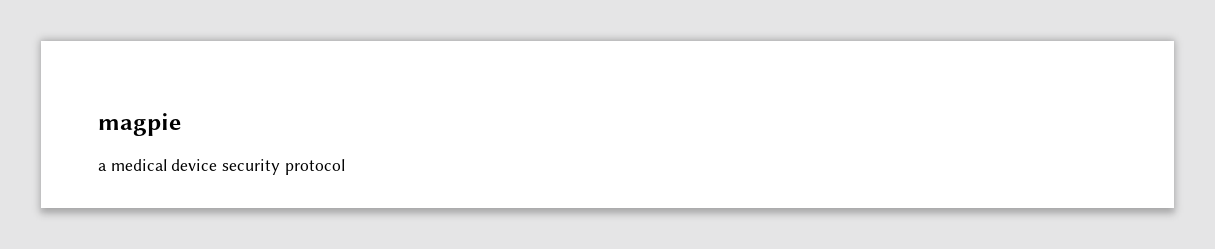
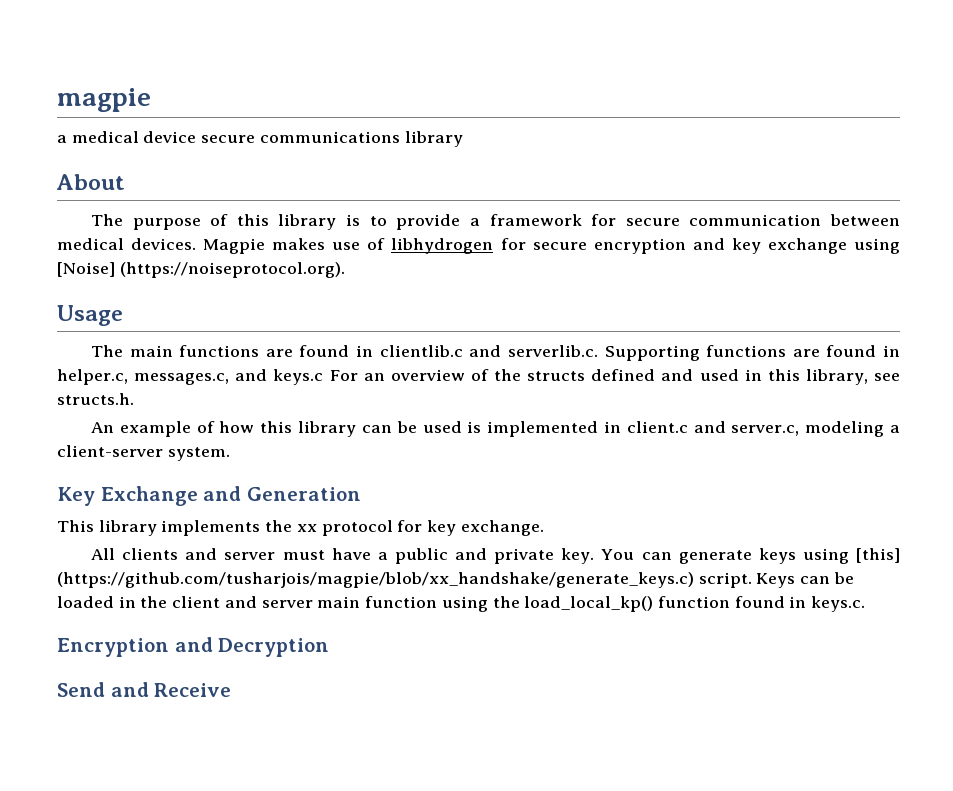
[222,159,345,175] security protocol -> [201,131,463,147] [56,174,125,190] [91,214,900,230] [57,238,901,254] [57,262,345,278] [57,305,123,326] [91,345,900,361] [57,369,900,385] [57,393,134,405] [91,421,900,437] [57,445,230,461] [57,486,361,506] [57,520,544,536] [91,548,900,564] [57,572,854,588] [57,596,866,612] [57,637,330,657] [57,682,232,697] secure communications library // About // The purpose of this library is to provide a framework for secure communication between medical devices. Magpie makes use of libhydrogen for secure encryption and key exchange using [Noise] (https://noiseprotocol.org). // Usage // The main functions are found in clientlib.c and serverlib.c. Supporting functions are found in helper.c, messages.c, and keys.c For an overview of the structs defined and used in this library, see structs.h. // An example of how this library can be used is implemented in client.c and server.c, modeling a client-server system. // Key Exchange and Generation // This library implements the xx protocol for key exchange. // All clients and server must have a public and private key. You can generate keys using [this] (https://github.com/tusharjois/magpie/blob/xx_handshake/generate_keys.c) script. Keys can be loaded in the client and server main function using the load_local_kp() function found in keys.c. // Encryption and Decryption // Send and Receive

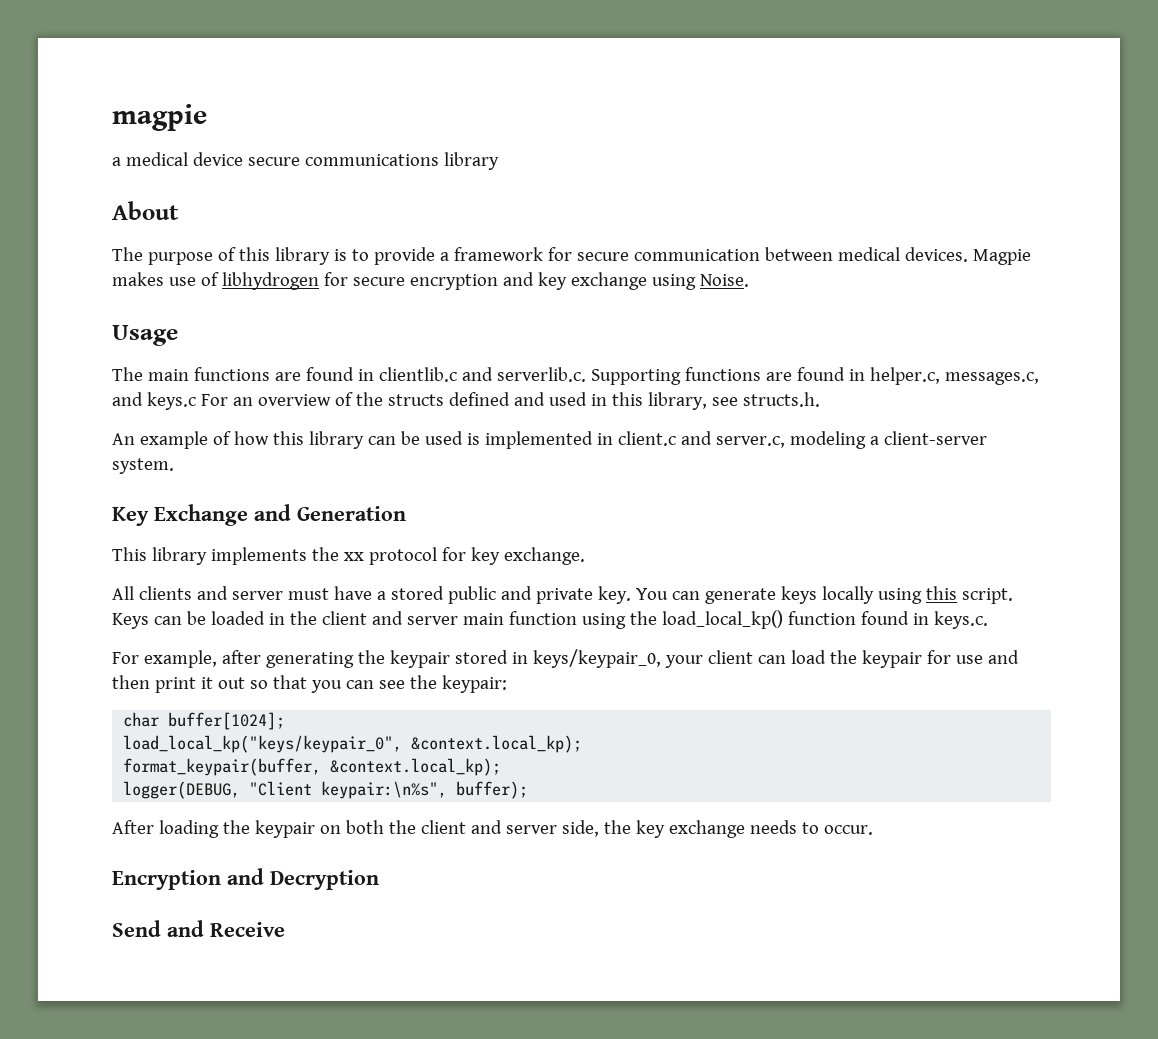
[57,262,345,278] [Noise] (https://noiseprotocol.org). -> [699,274,749,287] Noise.
(388, 556) none -> [390,586,444,600] stored
[802,548,900,564] [57,572,694,588] using [this] (https://github.com/tusharjois/magpie/blob/xx_handshake/generate_keys.c) -> [821,586,957,604] locally using this
(866, 604) none -> [112,649,1019,668] [112,675,507,693] [123,712,286,730] [123,735,583,753] [123,758,502,776] [123,781,529,799] [112,820,873,838] // For example, after generating the keypair stored in keys/keypair_0, your client can load the keypair for use and then print it out so that you can see the keypair: // char buffer[1024]; // load_local_kp("keys/keypair_0", &context.local_kp); // format_keypair(buffer, &context.local_kp); // logger(DEBUG, "Client keypair:\n%s", buffer); // After loading the keypair on both the client and server side, the key exchange needs to occur.

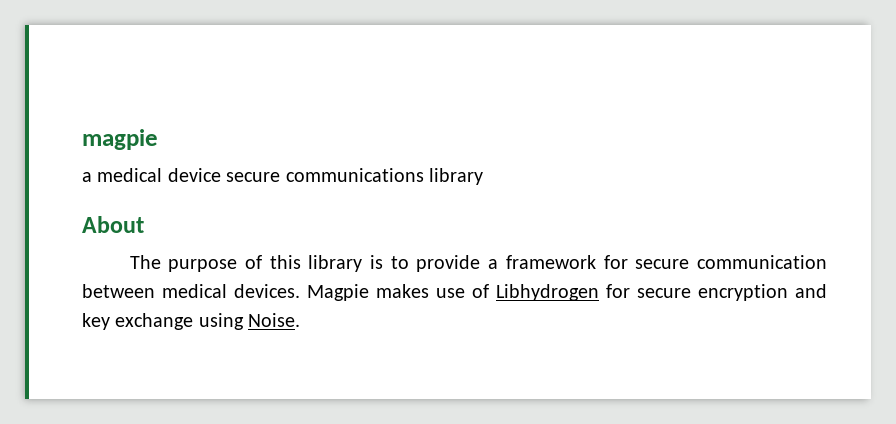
[221,272,319,290] libhydrogen -> [496,284,599,301] Libhydrogen
[112,325,178,346] [112,367,1039,385] [112,392,820,410] [112,431,987,449] [112,458,174,474] [112,504,406,526] [112,547,585,565] [112,586,1013,604] [112,610,988,629] [112,649,1019,668] [112,675,507,693] [123,712,286,730] [123,735,583,753] [123,758,502,776] [123,781,529,799] [112,820,873,838] [112,868,379,890] [112,920,285,937] // Usage // The main functions are found in clientlib.c and serverlib.c. Supporting functions are found in helper.c, messages.c, and keys.c For an overview of the structs defined and used in this library, see structs.h. // An example of how this library can be used is implemented in client.c and server.c, modeling a client-server system. // Key Exchange and Generation // This library implements the xx protocol for key exchange. // All clients and server must have a stored public and private key. You can generate keys locally using this script. Keys can be loaded in the client and server main function using the load_local_kp() function found in keys.c. // For example, after generating the keypair stored in keys/keypair_0, your client can load the keypair for use and then print it out so that you can see the keypair: // char buffer[1024]; // load_local_kp("keys/keypair_0", &context.local_kp); // format_keypair(buffer, &context.local_kp); // logger(DEBUG, "Client keypair:\n%s", buffer); // After loading the keypair on both the client and server side, the key exchange needs to occur. // Encryption and Decryption // Send and Receive -> (301, 320) none

